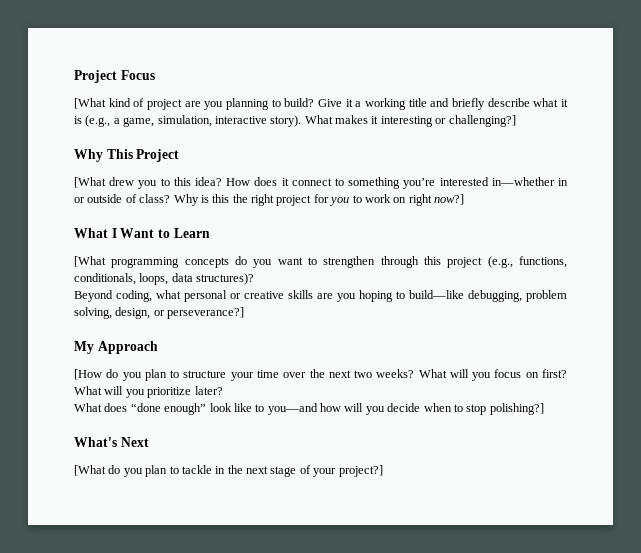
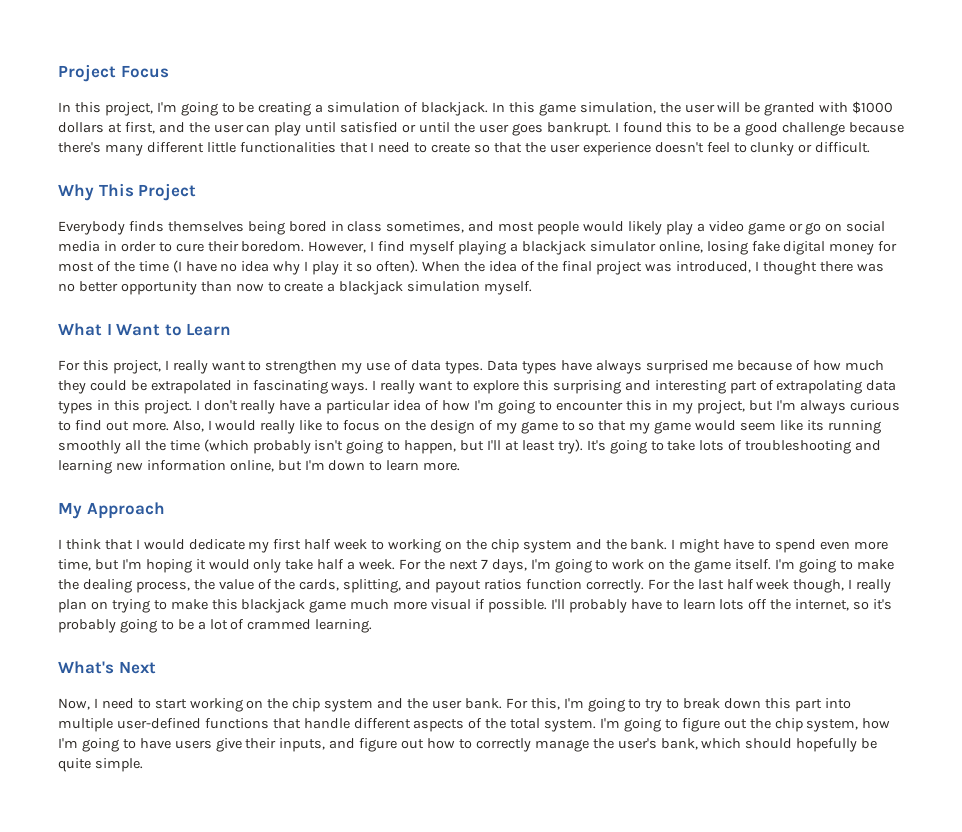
[74,98,569,110] [74,115,516,127] [74,149,180,162] [74,177,568,189] [74,194,464,206] [What kind of project are you planning to build? Give it a working title and briefly describe what it is (e.g., a game, simulation, interactive story). What makes it interesting or challenging?] // Why This Project // [What drew you to this idea? How does it connect to something you’re interested in—whether in or outside of class? Why is this the right project for you to work on right now?] -> [58,101,894,116] [58,122,904,136] [58,142,871,156] [58,183,197,201] [58,221,886,235] [58,241,898,255] [58,260,884,275] [58,281,533,295] In this project, I'm going to be creating a simulation of blackjack. In this game simulation, the user will be granted with $1000 dollars at first, and the user can play until satisfied or until the user goes bankrupt. I found this to be a good challenge because there's many different little functionalities that I need to create so that the user experience doesn't feel to clunky or difficult. // Why This Project // Everybody finds themselves being bored in class sometimes, and most people would likely play a video game or go on social media in order to cure their boredom. However, I find myself playing a blackjack simulator online, losing fake digital money for most of the time (I have no idea why I play it so often). When the idea of the final project was introduced, I thought there was no better opportunity than now to create a blackjack simulation myself.
[74,256,567,268] [74,273,255,285] [74,290,567,302] [74,307,245,319] [74,341,158,354] [74,369,567,381] [74,386,223,398] [74,403,544,415] [74,437,149,447] [74,465,383,477] [What programming concepts do you want to strengthen through this project (e.g., functions, conditionals, loops, data structures)? // Beyond coding, what personal or creative skills are you hoping to build—like debugging, problem solving, design, or perseverance?] // My Approach // [How do you plan to structure your time over the next two weeks? What will you focus on first? What will you prioritize later? // What does “done enough” look like to you—and how will you decide when to stop polishing?] // What's Next // [What do you plan to tackle in the next stage of your project?] -> [58,360,885,374] [58,380,897,394] [58,400,900,414] [58,420,881,434] [58,439,882,454] [58,460,461,474] [58,502,165,519] [58,539,888,553] [58,559,894,573] [58,579,892,593] [58,599,893,613] [58,619,373,633] [58,661,156,674] [58,698,851,712] [58,718,891,732] [58,738,878,752] [58,758,143,772] For this project, I really want to strengthen my use of data types. Data types have always surprised me because of how much they could be extrapolated in fascinating ways. I really want to explore this surprising and interesting part of extrapolating data types in this project. I don't really have a particular idea of how I'm going to encounter this in my project, but I'm always curious to find out more. Also, I would really like to focus on the design of my game to so that my game would seem like its running smoothly all the time (which probably isn't going to happen, but I'll at least try). It's going to take lots of troubleshooting and learning new information online, but I'm down to learn more. // My Approach // I think that I would dedicate my first half week to working on the chip system and the bank. I might have to spend even more time, but I'm hoping it would only take half a week. For the next 7 days, I'm going to work on the game itself. I'm going to make the dealing process, the value of the cards, splitting, and payout ratios function correctly. For the last half week though, I really plan on trying to make this blackjack game much more visual if possible. I'll probably have to learn lots off the internet, so it's probably going to be a lot of crammed learning. // What's Next // Now, I need to start working on the chip system and the user bank. For this, I'm going to try to break down this part into multiple user-defined functions that handle different aspects of the total system. I'm going to figure out the chip system, how I'm going to have users give their inputs, and figure out how to correctly manage the user's bank, which should hopefully be quite simple.

